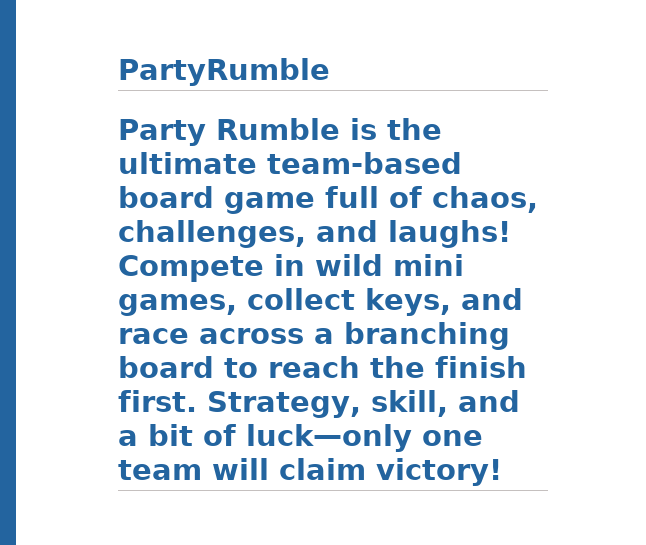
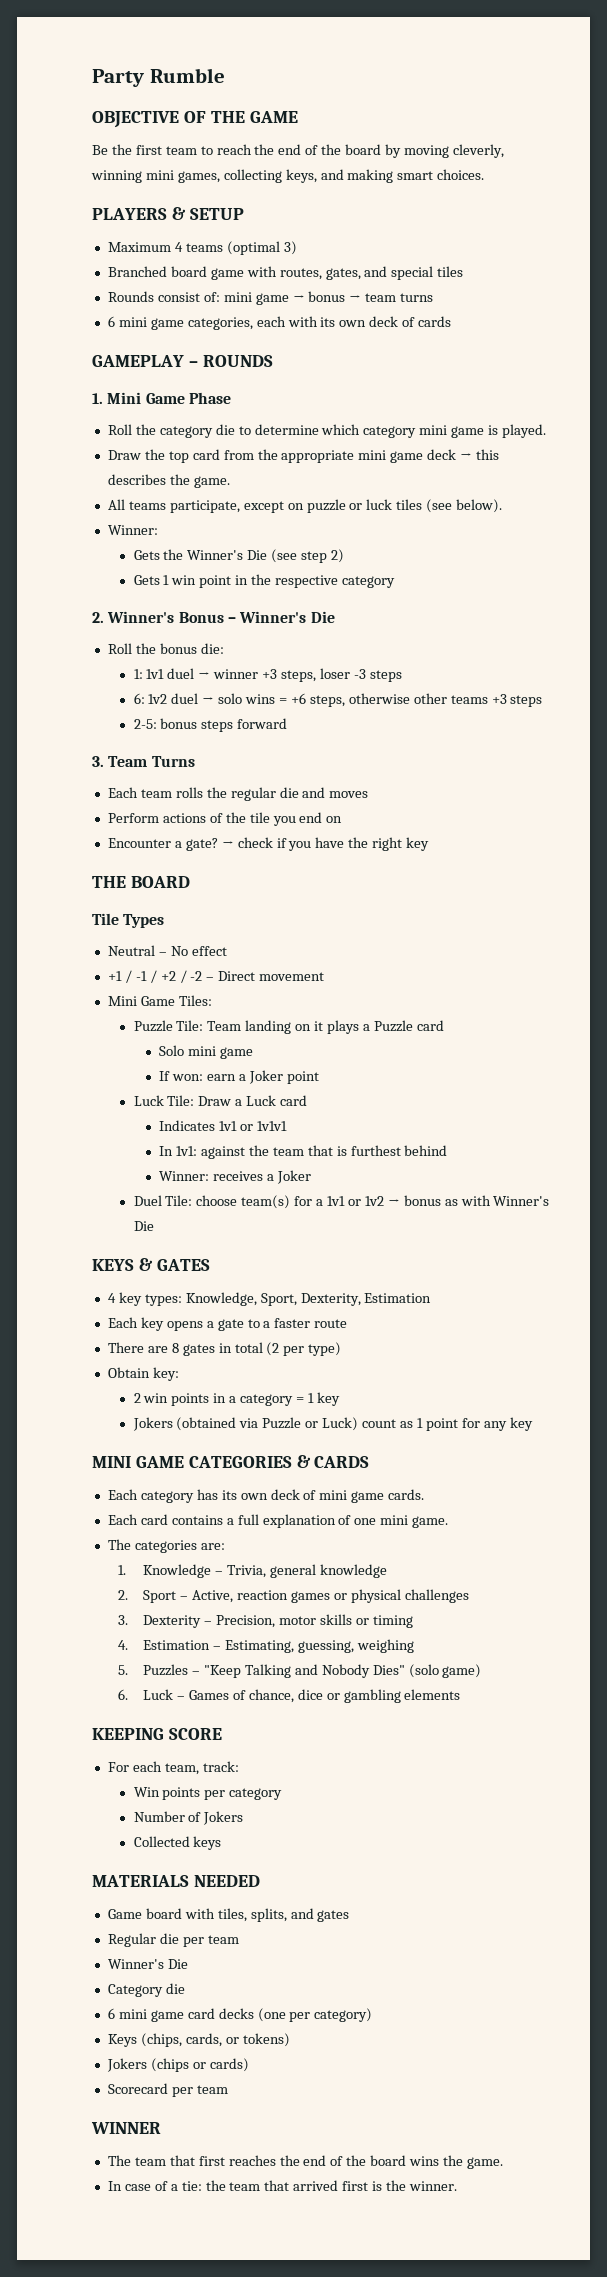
[118,58,330,86] PartyRumble // -> (92, 78) none
[349,118,442,140] [118,152,462,174] [118,186,538,214] [118,220,511,248] [118,254,464,282] [118,288,523,316] [118,322,510,350] [118,356,527,378] [118,390,520,418] [118,424,483,452] [118,458,502,486] is the ultimate team-based board game full of chaos, challenges, and laughs! Compete in wild mini games, collect keys, and race across a branching board to reach the finish first. Strategy, skill, and a bit of luck—only one team will claim victory! -> [92,111,298,128] [92,144,504,158] [91,169,485,183] [92,207,244,220] [107,241,297,255] [107,266,464,280] [107,291,434,305] [107,316,452,330] [92,355,273,367] [92,392,231,404] [107,424,547,438] [107,449,500,463] [107,474,230,488] [107,499,503,513] [107,525,158,535] [133,549,345,563] [133,574,395,588] [92,611,335,623] [107,643,224,654] [133,668,402,682] [133,693,543,707] [133,718,288,732] [92,756,195,767] [107,787,369,801] [107,812,343,826] [107,837,430,851] [92,876,190,888] [92,913,165,928] [107,945,227,956] [107,970,325,983] [107,995,212,1006] [133,1020,444,1034] [159,1045,253,1059] [159,1070,319,1084] [133,1095,308,1106] [159,1120,287,1131] [159,1145,448,1159] [159,1170,311,1184] [133,1195,550,1209] [133,1221,154,1231] [92,1258,210,1271] [107,1292,432,1306] [107,1317,348,1331] [107,1342,342,1356] [107,1367,179,1381] [133,1392,340,1406] [132,1417,533,1431] [92,1455,370,1468] [107,1489,425,1503] [107,1514,449,1528] [107,1539,225,1553] [117,1564,387,1578] [117,1589,469,1603] [117,1614,413,1628] [117,1639,414,1653] [117,1664,482,1678] [117,1689,461,1703] [92,1728,222,1740] [107,1761,239,1775] [133,1787,283,1800] [133,1811,244,1825] [133,1836,222,1850] [92,1875,260,1887] [107,1908,350,1922] [107,1933,239,1947] [107,1959,188,1969] [107,1983,185,1997] [107,2008,373,2022] [107,2033,290,2047] [106,2058,249,2072] [107,2083,228,2097] [91,2122,161,2134] [107,2155,503,2169] [107,2180,457,2191] // OBJECTIVE OF THE GAME // Be the first team to reach the end of the board by moving cleverly, winning mini games, collecting keys, and making smart choices. // PLAYERS & SETUP // Maximum 4 teams (optimal 3) // Branched board game with routes, gates, and special tiles // Rounds consist of: mini game → bonus → team turns // 6 mini game categories, each with its own deck of cards // GAMEPLAY – ROUNDS // 1. Mini Game Phase // Roll the category die to determine which category mini game is played. // Draw the top card from the appropriate mini game deck → this describes the game. // All teams participate, except on puzzle or luck tiles (see below). // Winner: // Gets the Winner's Die (see step 2) // Gets 1 win point in the respective category // 2. Winner's Bonus – Winner's Die // Roll the bonus die: // 1: 1v1 duel → winner +3 steps, loser -3 steps // 6: 1v2 duel → solo wins = +6 steps, otherwise other teams +3 steps // 2-5: bonus steps forward // 3. Team Turns // Each team rolls the regular die and moves // Perform actions of the tile you end on // Encounter a gate? → check if you have the right key // THE BOARD // Tile Types // Neutral – No effect // +1 / -1 / +2 / -2 – Direct movement // Mini Game Tiles: // Puzzle Tile: Team landing on it plays a Puzzle card // Solo mini game // If won: earn a Joker point // Luck Tile: Draw a Luck card // Indicates 1v1 or 1v1v1 // In 1v1: against the team that is furthest behind // Winner: receives a Joker // Duel Tile: choose team(s) for a 1v1 or 1v2 → bonus as with Winner's Die // KEYS & GATES // 4 key types: Knowledge, Sport, Dexterity, Estimation // Each key opens a gate to a faster route // There are 8 gates in total (2 per type) // Obtain key: // 2 win points in a category = 1 key // Jokers (obtained via Puzzle or Luck) count as 1 point for any key // MINI GAME CATEGORIES & CARDS // Each category has its own deck of mini game cards. // Each card contains a full explanation of one mini game. // The categories are: // 1. Knowledge – Trivia, general knowledge // 2. Sport – Active, reaction games or physical challenges // 3. Dexterity – Precision, motor skills or timing // 4. Estimation – Estimating, guessing, weighing // 5. Puzzles – "Keep Talking and Nobody Dies" (solo game) // 6. Luck – Games of chance, dice or gambling elements // KEEPING SCORE // For each team, track: // Win points per category // Number of Jokers // Collected keys // MATERIALS NEEDED // Game board with tiles, splits, and gates // Regular die per team // Winner's Die // Category die // 6 mini game card decks (one per category) // Keys (chips, cards, or tokens) // Jokers (chips or cards) // Scorecard per team // WINNER // The team that first reaches the end of the board wins the game. // In case of a tie: the team that arrived first is the winner.

